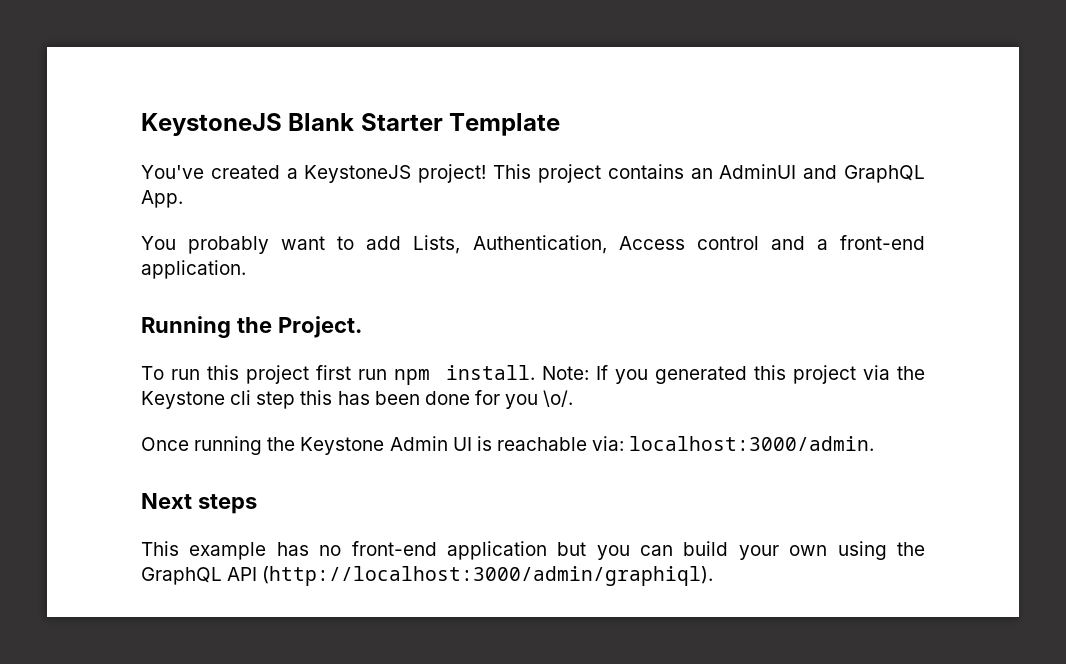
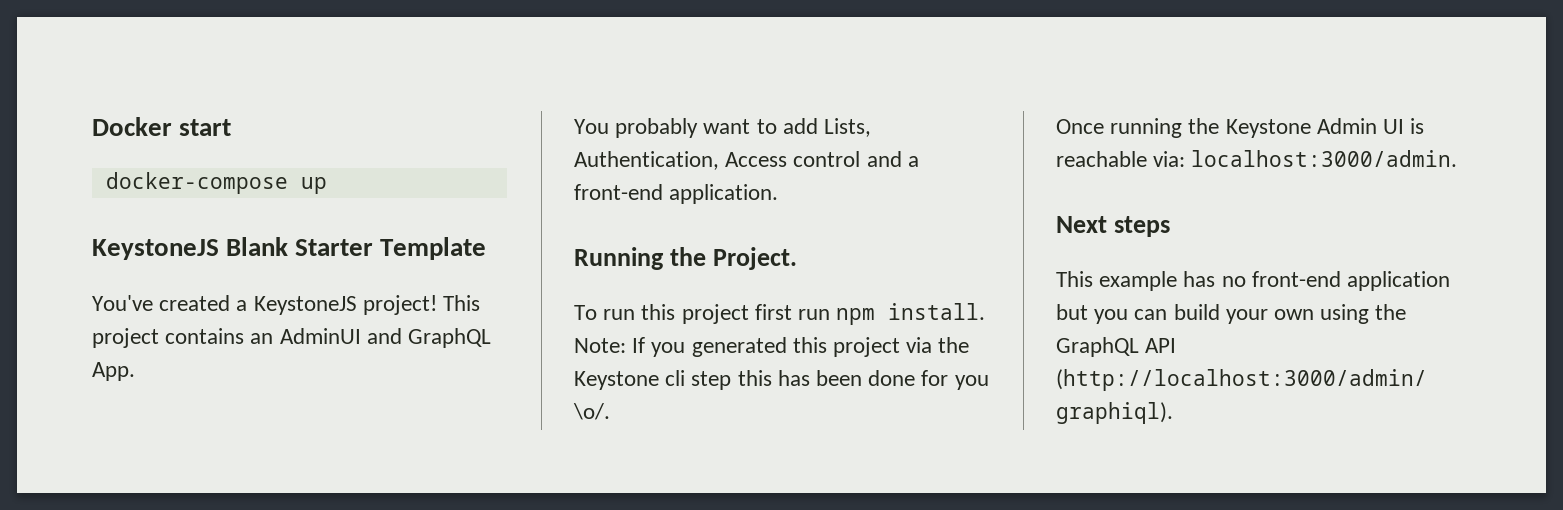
(141, 124) none -> [92,117,232,136] [105,172,327,194] Docker start // docker-compose up //

